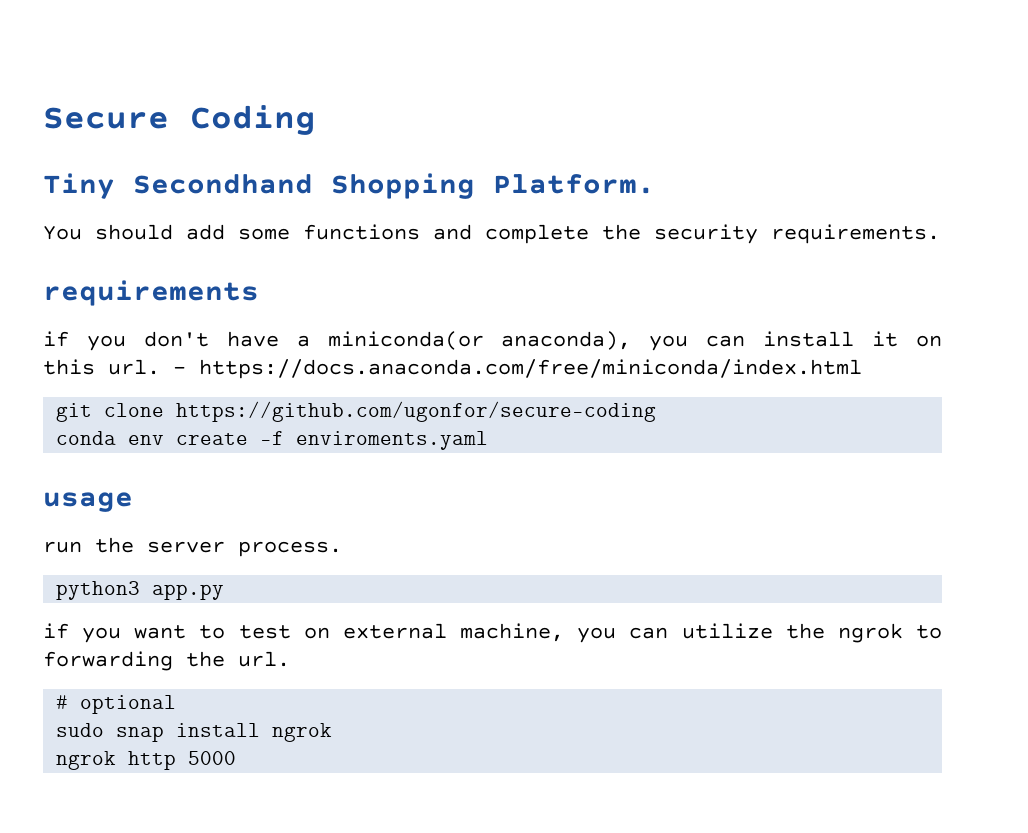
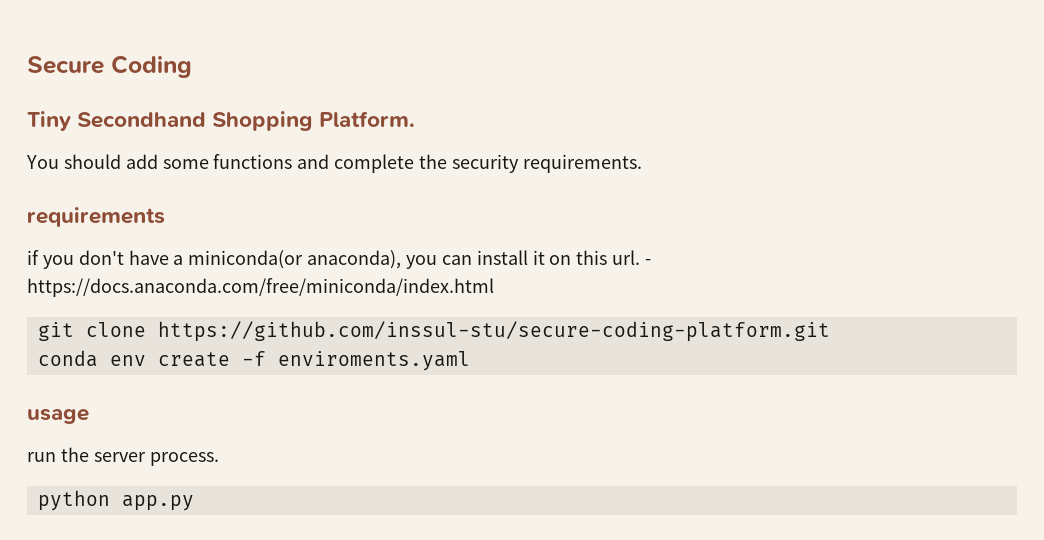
[176,401,657,422] https://github.com/ugonfor/secure-coding -> [157,321,830,342] https://github.com/inssul-stu/secure-coding-platform.git
[56,581,141,600] python3 -> [37,490,110,511] python
[43,623,943,643] [43,651,290,671] [56,695,177,714] [56,723,333,742] [56,751,237,770] // if you want to test on external machine, you can utilize the ngrok to forwarding the url. // # optional // sudo snap install ngrok // ngrok http 5000 -> (194, 503) none

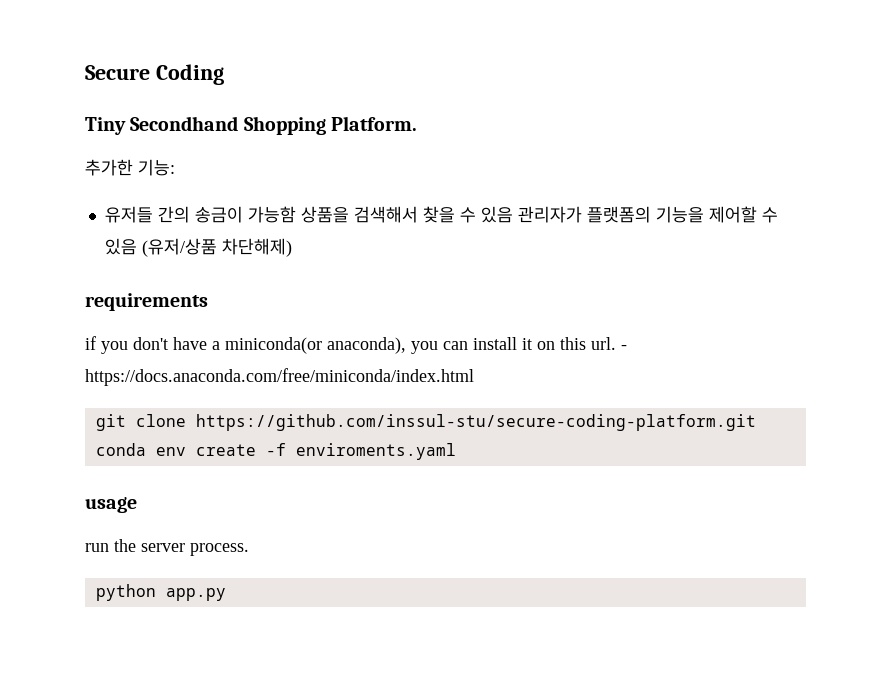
[26,154,642,173] You should add some functions and complete the security requirements. -> [85,159,175,176] [104,206,778,223] [104,238,292,257] 추가한 기능: // 유저들 간의 송금이 가능함 상품을 검색해서 찾을 수 있음 관리자가 플랫폼의 기능을 제어할 수 있음 (유저/상품 차단해제)

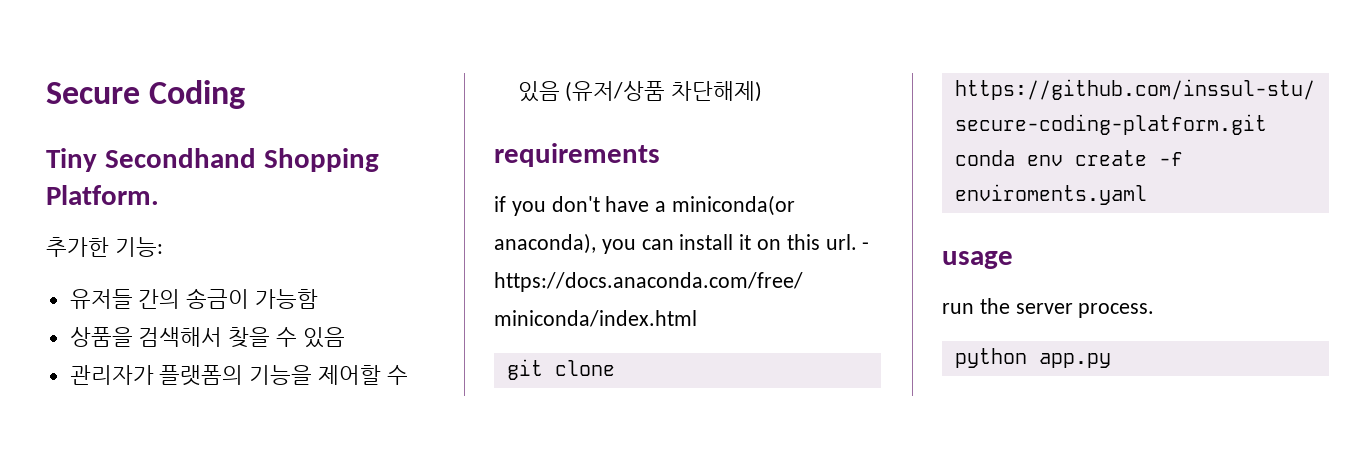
(296, 214) none -> (319, 299) //
(513, 214) none -> (345, 337) //

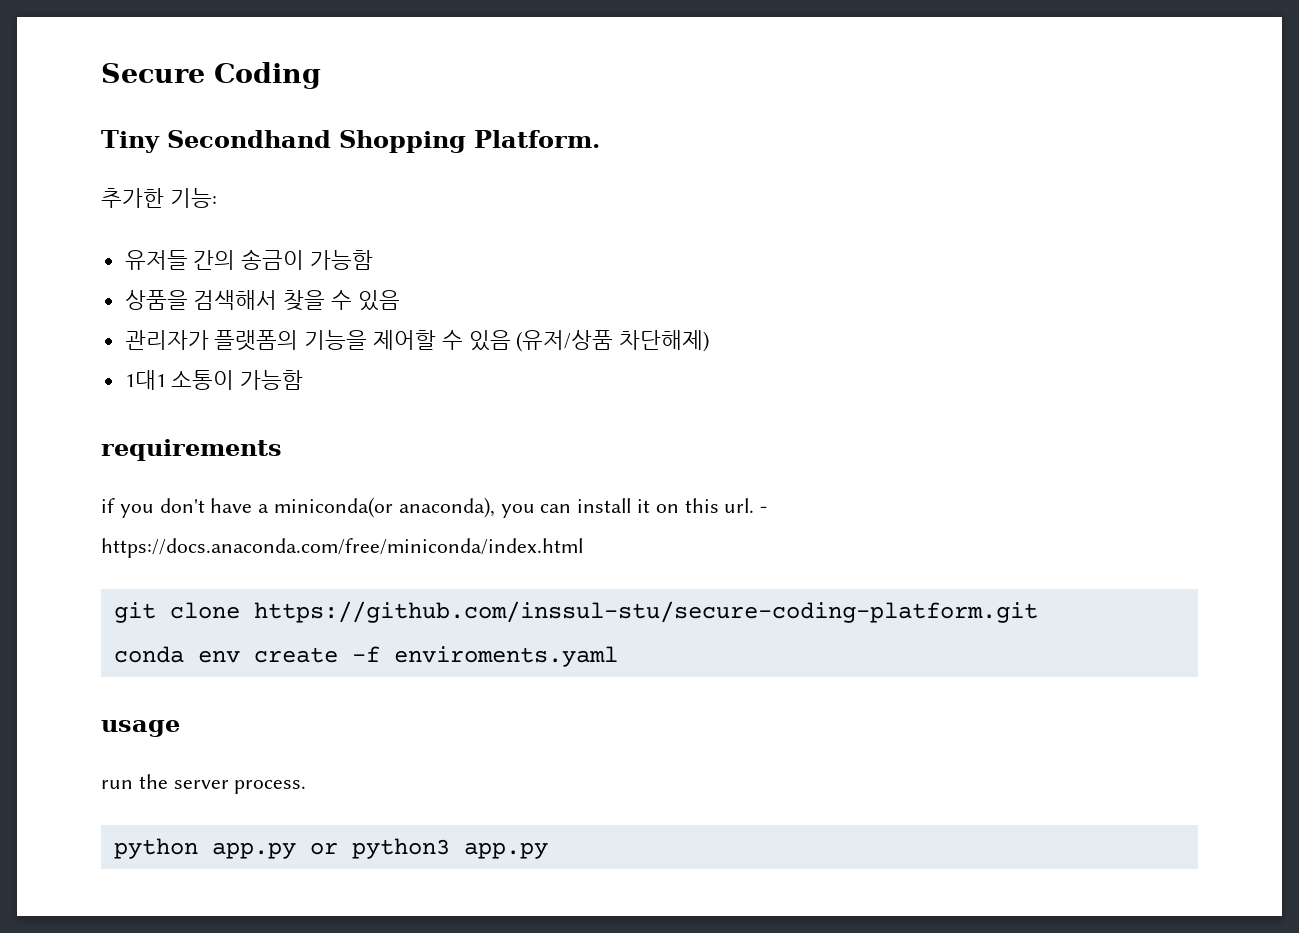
(763, 91) none -> [124,370,304,390] // 1대1 소통이 가능함
(1111, 360) none -> [309,838,548,859] or python3 app.py

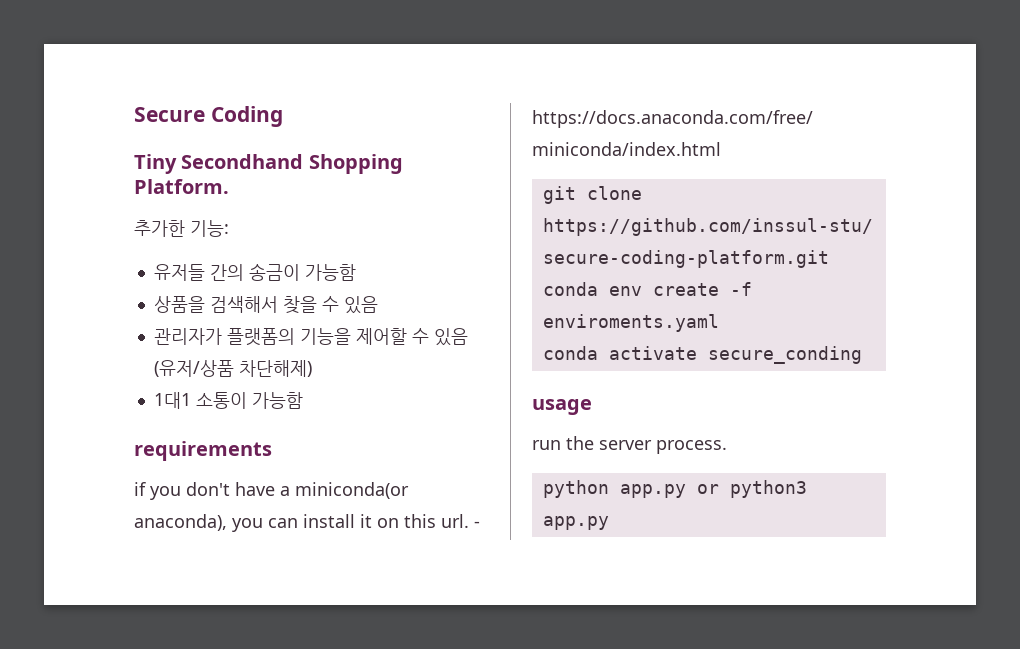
(618, 656) none -> [542,346,862,364] // conda activate secure_conding

